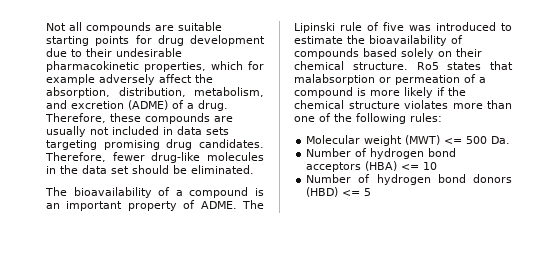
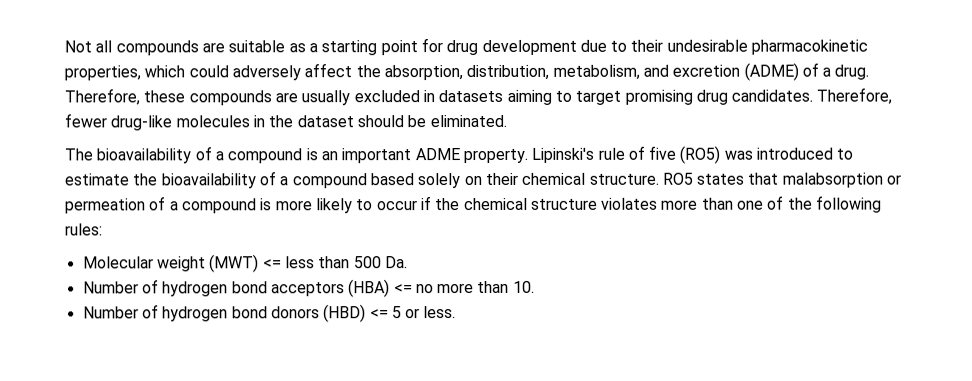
[46,36,130,46] starting points -> [288,40,418,56] as a starting point
[248,61,264,70] [46,74,95,85] for example -> [188,65,229,78] could
[90,126,229,135] [46,140,97,150] not included in data sets targeting -> [353,89,622,105] excluded in datasets aiming to target
[82,165,129,174] data set -> [296,115,354,128] dataset
[127,200,264,211] [294,22,335,33] property of ADME. The Lipinski -> [414,147,595,164] ADME property. Lipinski's
(404, 26) none -> [679,145,721,164] (RO5)
[294,48,359,59] compounds -> [279,173,367,189] a compound
[416,62,439,70] Ro5 -> [661,172,693,185] RO5
(433, 92) none -> [356,199,418,211] to occur
(463, 141) none -> [284,256,351,269] less than
[423,162,438,170] 10 -> [415,280,535,294] no more than 10.
(372, 192) none -> [405,306,457,319] or less.

